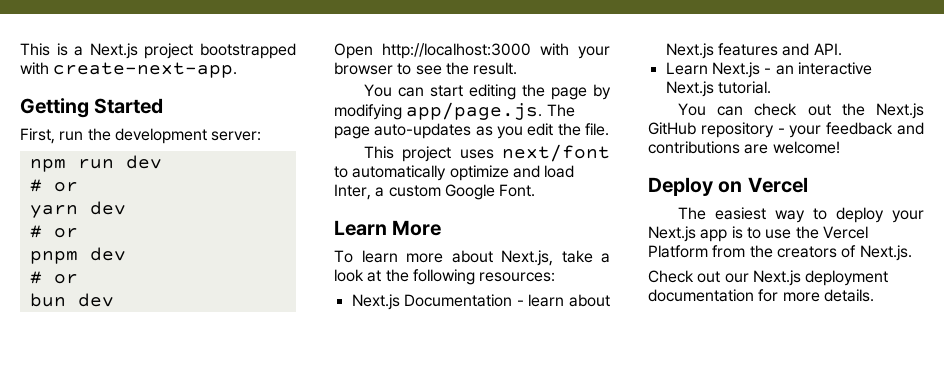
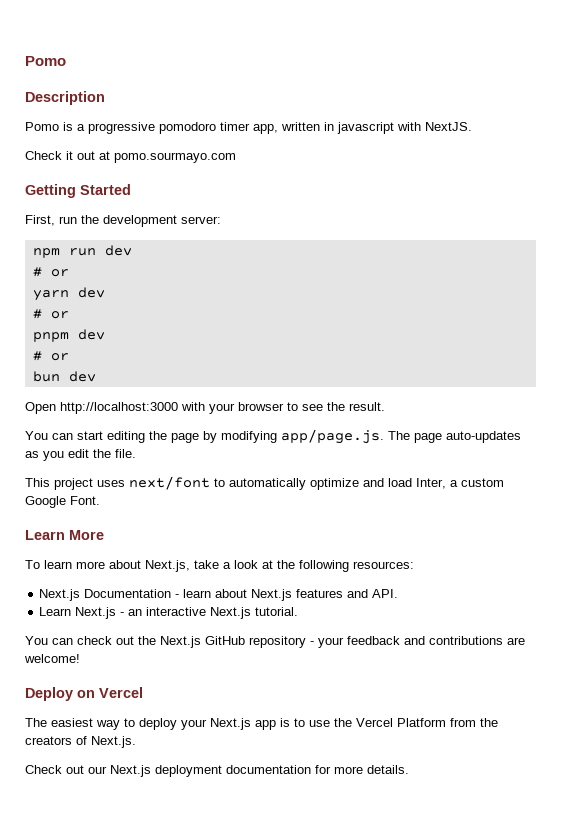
[20,43,296,59] [20,62,238,78] This is a Next.js project bootstrapped with create-next-app. -> [25,56,66,66] [25,91,105,105] [25,122,472,134] [25,151,236,163] Pomo // Description // Pomo is a progressive pomodoro timer app, written in javascript with NextJS. // Check it out at pomo.sourmayo.com

